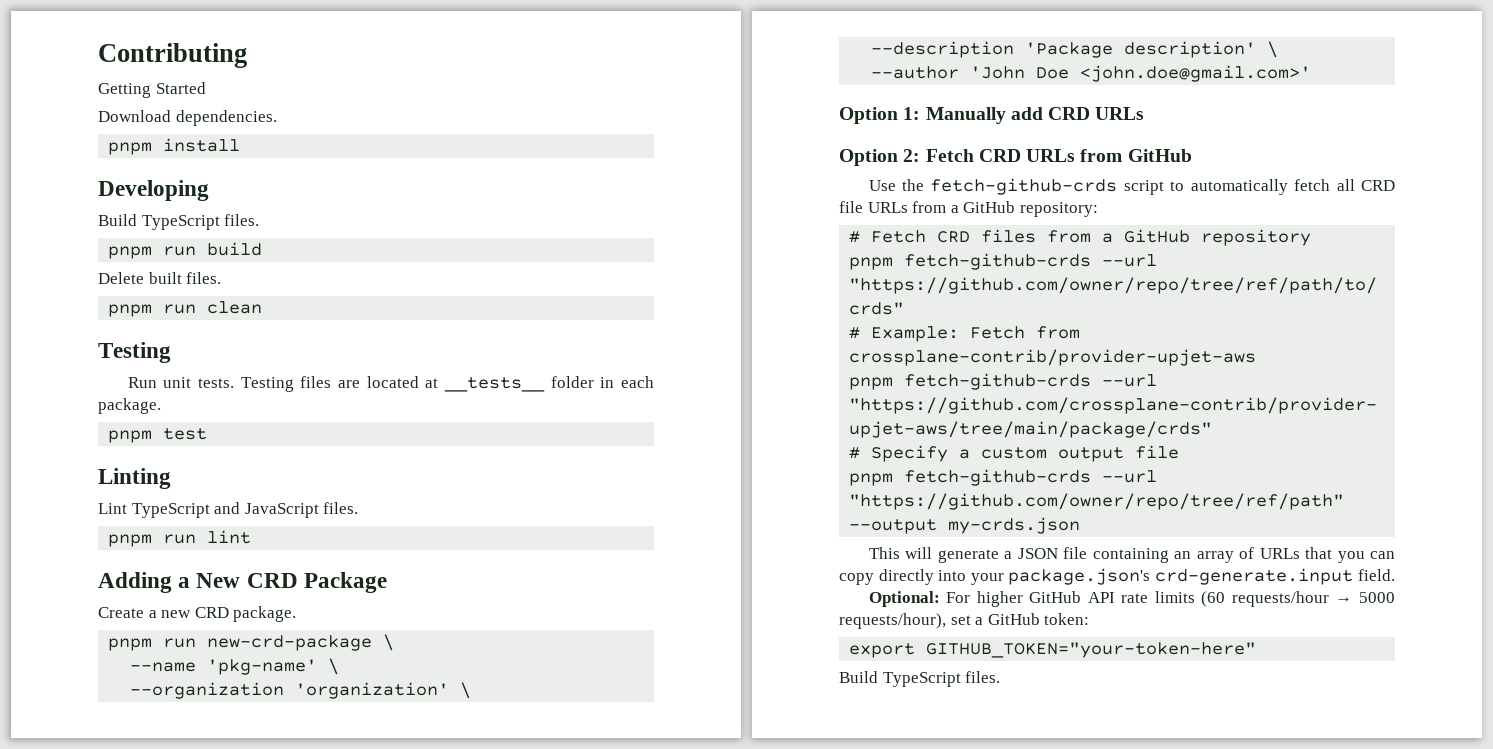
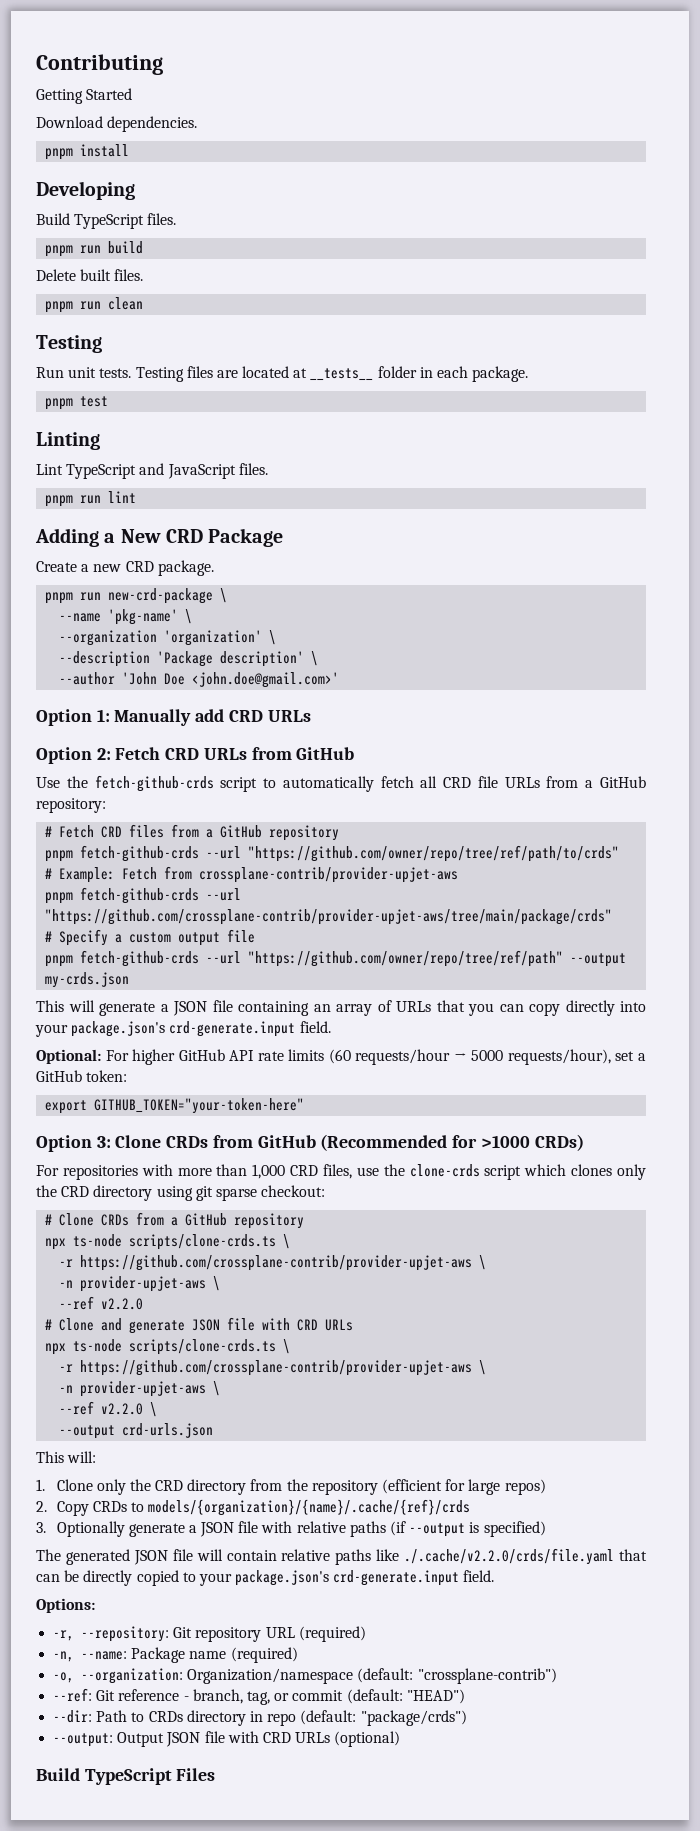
[839,671,1001,687] // Build TypeScript files. -> [36,1134,584,1152] [36,1164,646,1180] [36,1185,326,1201] [45,1212,305,1229] [45,1234,291,1250] [59,1255,487,1271] [59,1276,221,1292] [59,1296,144,1310] [45,1317,354,1334] [45,1339,291,1355] [59,1360,487,1376] [59,1381,221,1397] [59,1401,158,1417] [59,1423,214,1439] [36,1451,97,1463] [36,1479,546,1495] [36,1499,471,1516] [36,1521,546,1537] [36,1548,647,1565] [36,1570,495,1586] [36,1598,95,1613] [53,1626,366,1642] [53,1647,298,1663] [53,1668,557,1684] [53,1688,465,1705] [53,1710,467,1726] [53,1731,401,1747] [36,1768,216,1785] // Option 3: Clone CRDs from GitHub (Recommended for >1000 CRDs) // For repositories with more than 1,000 CRD files, use the clone-crds script which clones only the CRD directory using git sparse checkout: // # Clone CRDs from a GitHub repository // npx ts-node scripts/clone-crds.ts \ // -r https://github.com/crossplane-contrib/provider-upjet-aws \ // -n provider-upjet-aws \ // --ref v2.2.0 // # Clone and generate JSON file with CRD URLs // npx ts-node scripts/clone-crds.ts \ // -r https://github.com/crossplane-contrib/provider-upjet-aws \ // -n provider-upjet-aws \ // --ref v2.2.0 \ // --output crd-urls.json // This will: // 1. Clone only the CRD directory from the repository (efficient for large repos) // 2. Copy CRDs to models/{organization}/{name}/.cache/{ref}/crds // 3. Optionally generate a JSON file with relative paths (if --output is specified) // The generated JSON file will contain relative paths like ./.cache/v2.2.0/crds/file.yaml that can be directly copied to your package.json's crd-generate.input field. // Options: // -r, --repository: Git repository URL (required) // -n, --name: Package name (required) // -o, --organization: Organization/namespace (default: "crossplane-contrib") // --ref: Git reference - branch, tag, or commit (default: "HEAD") // --dir: Path to CRDs directory in repo (default: "package/crds") // --output: Output JSON file with CRD URLs (optional) // Build TypeScript Files

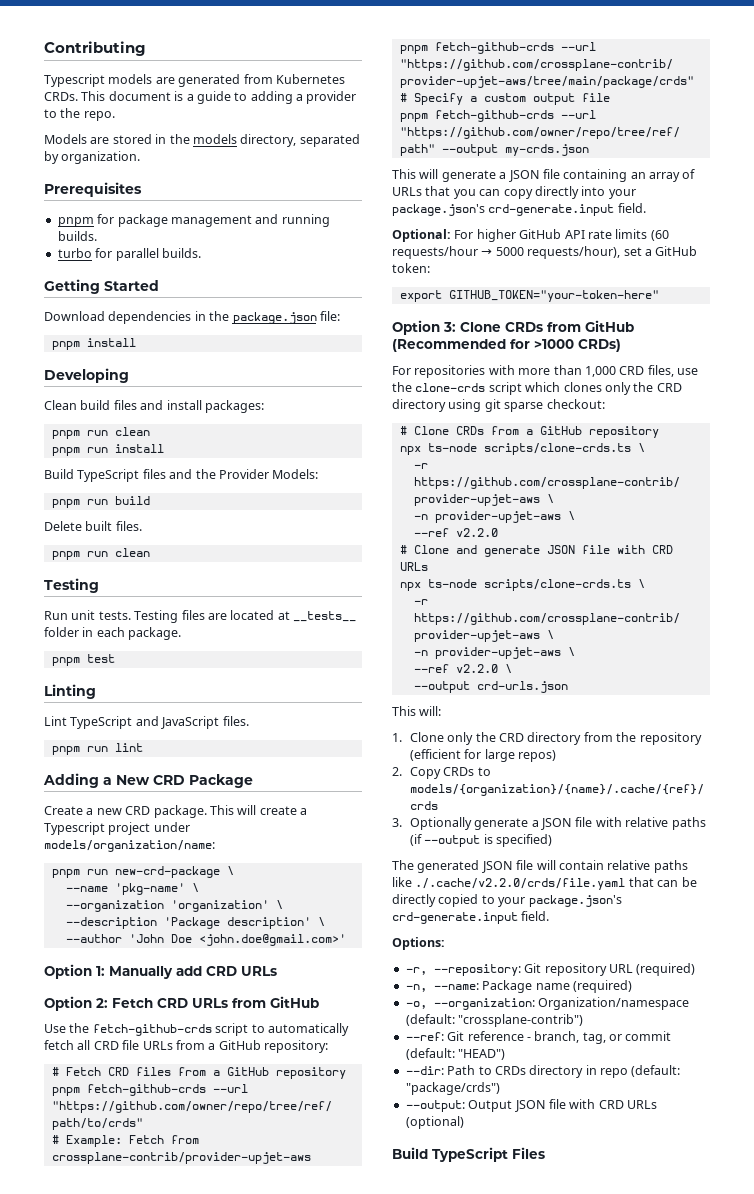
[36,88,133,104] [36,116,198,132] [45,144,130,160] [36,181,135,200] [36,213,177,229] Getting Started // Download dependencies. // pnpm install // Developing // Build TypeScript files. -> [44,74,345,87] [44,91,357,104] [44,108,115,121] [44,134,360,147] [44,151,141,164] [44,182,142,197] [57,214,330,227] [57,231,97,241] [57,248,201,261] [44,279,159,294] [44,311,340,324] [51,338,136,350] [44,368,129,383] [44,400,264,413] [51,427,150,439] [51,444,164,456] [44,469,319,482] Typescript models are generated from Kubernetes CRDs. This document is a guide to adding a provider to the repo. // Models are stored in the models directory, separated by organization. // Prerequisites // pnpm for package management and running builds. // turbo for parallel builds. // Getting Started // Download dependencies in the package.json file: // pnpm install // Developing // Clean build files and install packages: // pnpm run clean // pnpm run install // Build TypeScript files and the Provider Models:
(214, 568) none -> [209,805,307,815] [44,822,190,835] [44,840,215,852] This will create a Typescript project under models/organization/name:

